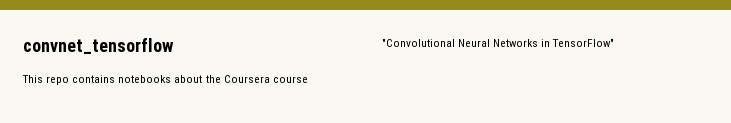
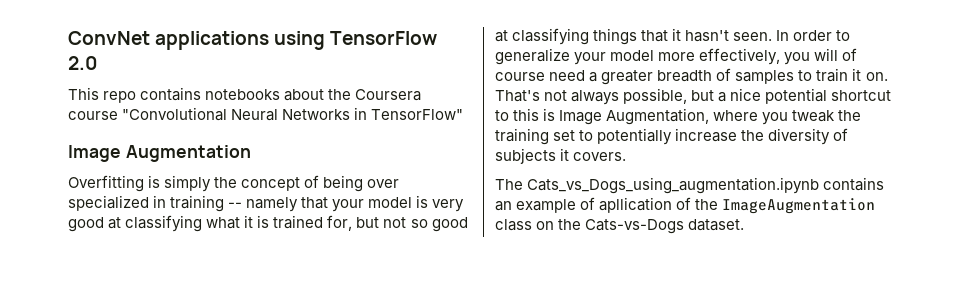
[23,38,174,54] convnet_tensorflow -> [68,31,438,50] [68,56,98,70] ConvNet applications using TensorFlow 2.0
(615, 43) none -> [68,145,251,162] [68,175,400,192] [68,195,465,212] [68,215,468,232] [495,28,851,45] [495,48,858,65] [495,68,888,85] [495,88,892,105] [495,108,862,125] [495,128,849,145] [495,148,627,164] [495,177,885,194] [495,197,876,214] [495,219,745,234] // Image Augmentation // Overfitting is simply the concept of being over specialized in training -- namely that your model is very good at classifying what it is trained for, but not so good at classifying things that it hasn't seen. In order to generalize your model more effectively, you will of course need a greater breadth of samples to train it on. That's not always possible, but a nice potential shortcut to this is Image Augmentation, where you tweak the training set to potentially increase the diversity of subjects it covers. // The Cats_vs_Dogs_using_augmentation.ipynb contains an example of apllication of the ImageAugmentation class on the Cats-vs-Dogs dataset.

